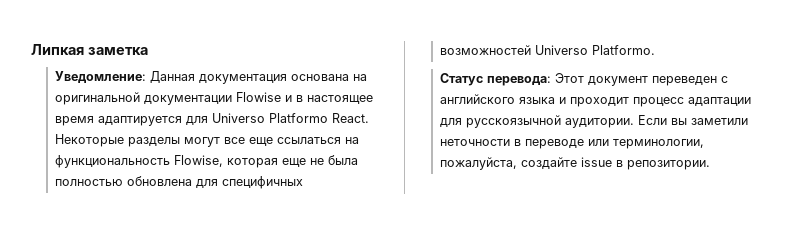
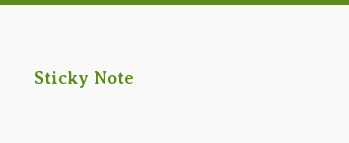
[31,44,148,55] [55,71,368,84] [55,92,374,105] [55,113,370,126] [55,134,360,147] [55,155,359,168] [55,176,304,189] [440,45,656,55] [440,73,729,86] [440,94,752,107] [440,115,749,128] [440,139,705,149] [440,157,711,170] Липкая заметка // Уведомление: Данная документация основана на оригинальной документации Flowise и в настоящее время адаптируется для Universo Platformo React. Некоторые разделы могут все еще ссылаться на функциональность Flowise, которая еще не была полностью обновлена для специфичных возможностей Universo Platformo. // Статус перевода: Этот документ переведен с английского языка и проходит процесс адаптации для русскоязычной аудитории. Если вы заметили неточности в переводе или терминологии, пожалуйста, создайте issue в репозитории. -> [34,71,134,88] Sticky Note

